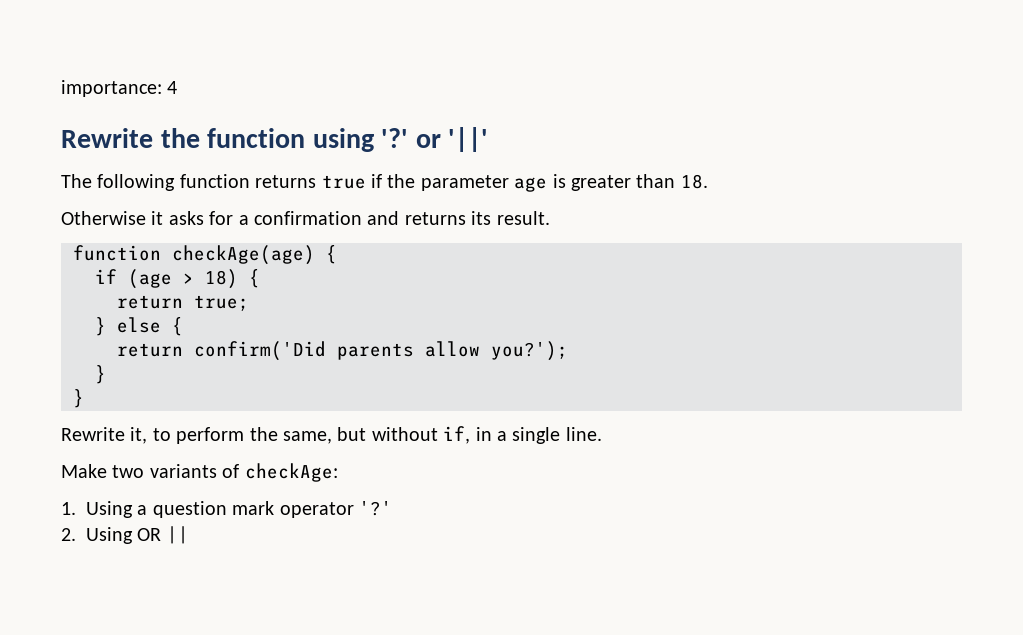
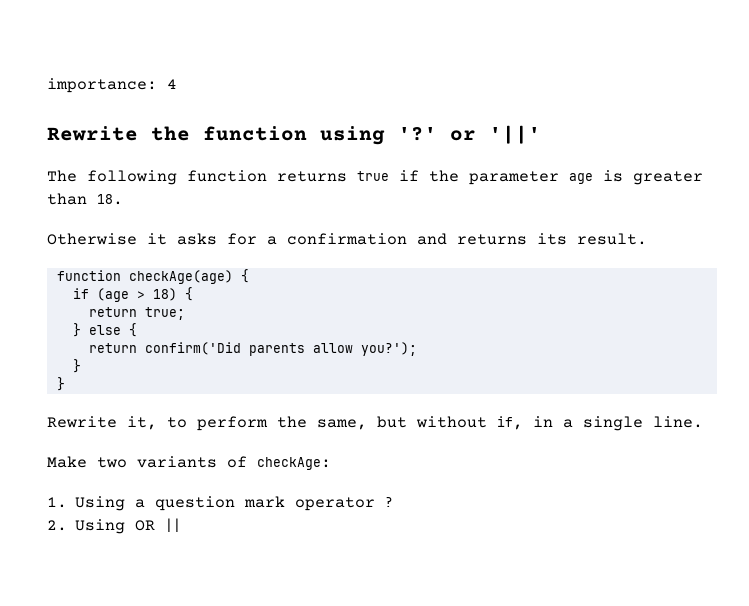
[359,501,392,516] '?' -> [385,497,394,507] ?

